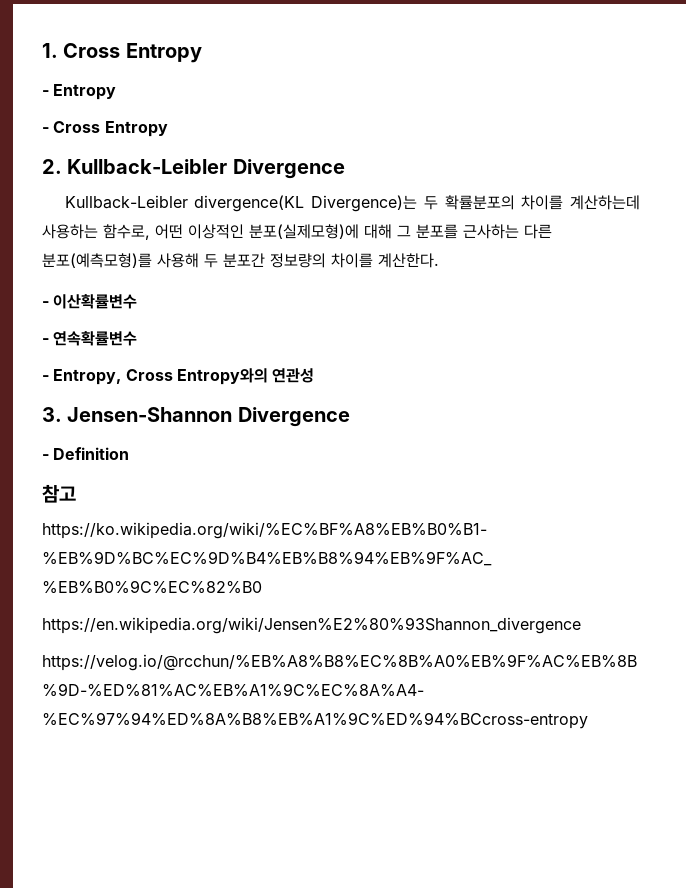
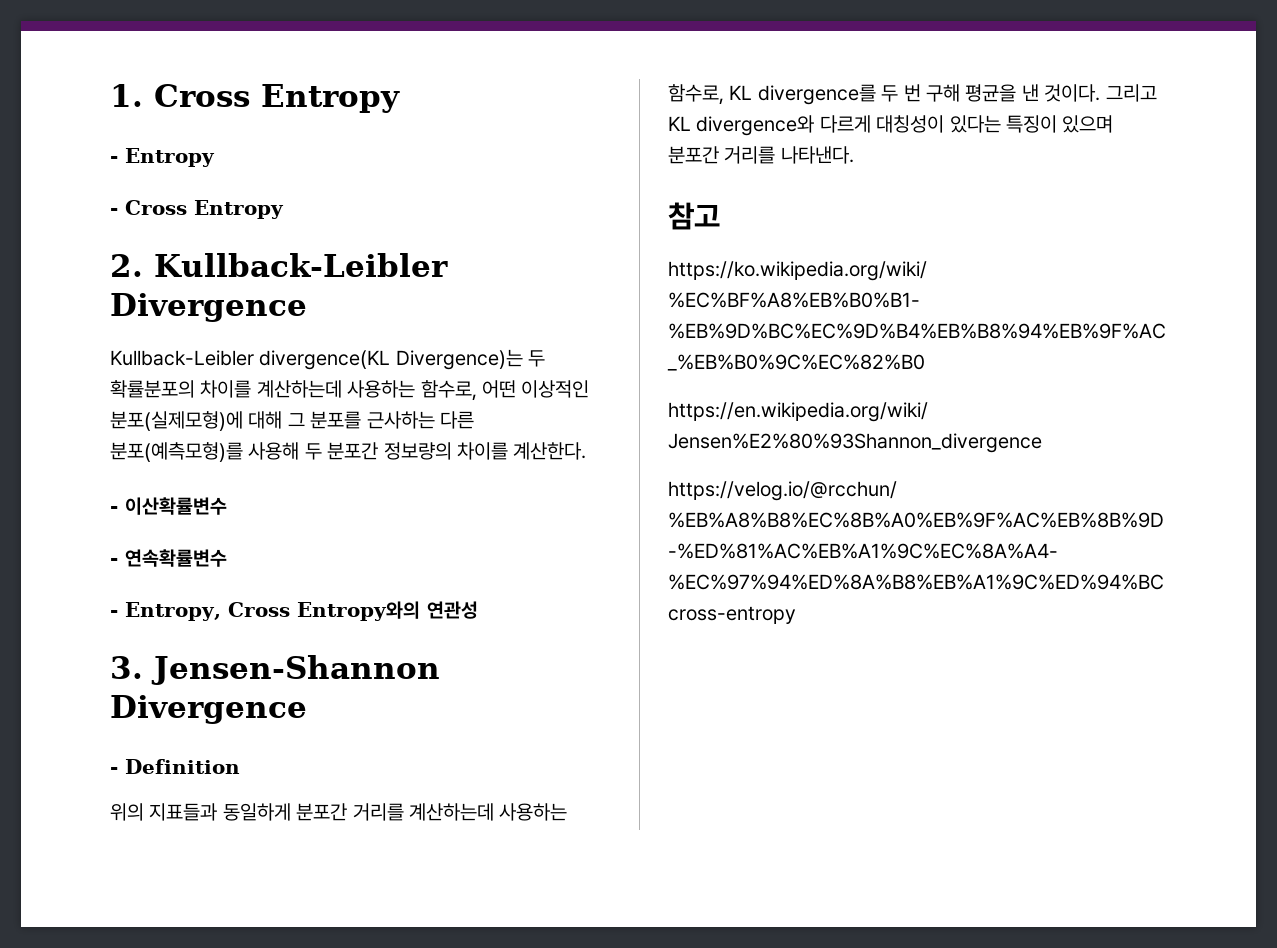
(130, 453) none -> [110,803,568,821] [668,84,1157,105] [668,115,1114,136] [668,146,854,164] // 위의 지표들과 동일하게 분포간 거리를 계산하는데 사용하는 함수로, KL divergence를 두 번 구해 평균을 낸 것이다. 그리고 KL divergence와 다르게 대칭성이 있다는 특징이 있으며 분포간 거리를 나타낸다.

